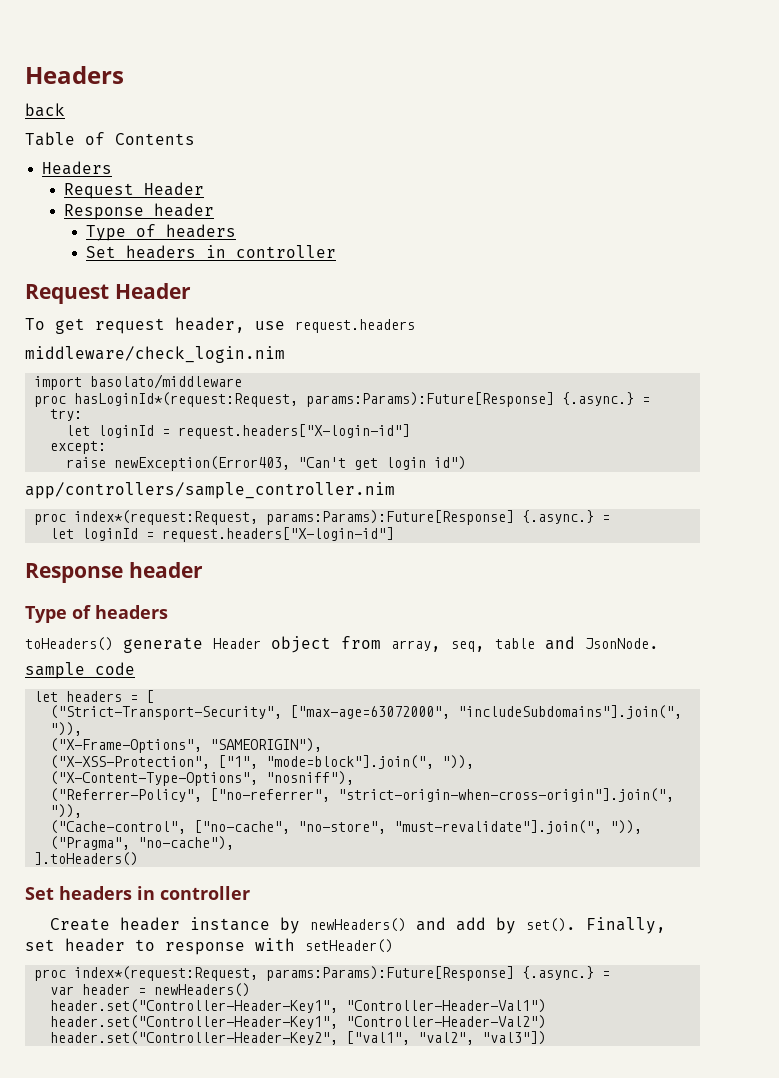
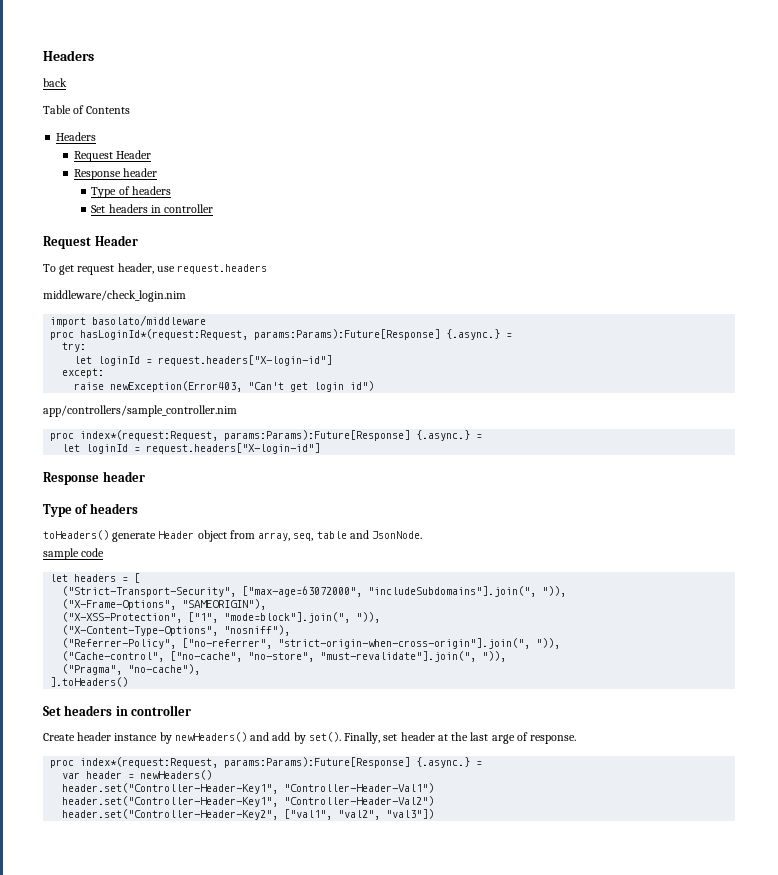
[135,938,393,955] to response with setHeader() -> [437,732,577,744] at the last arge of response.

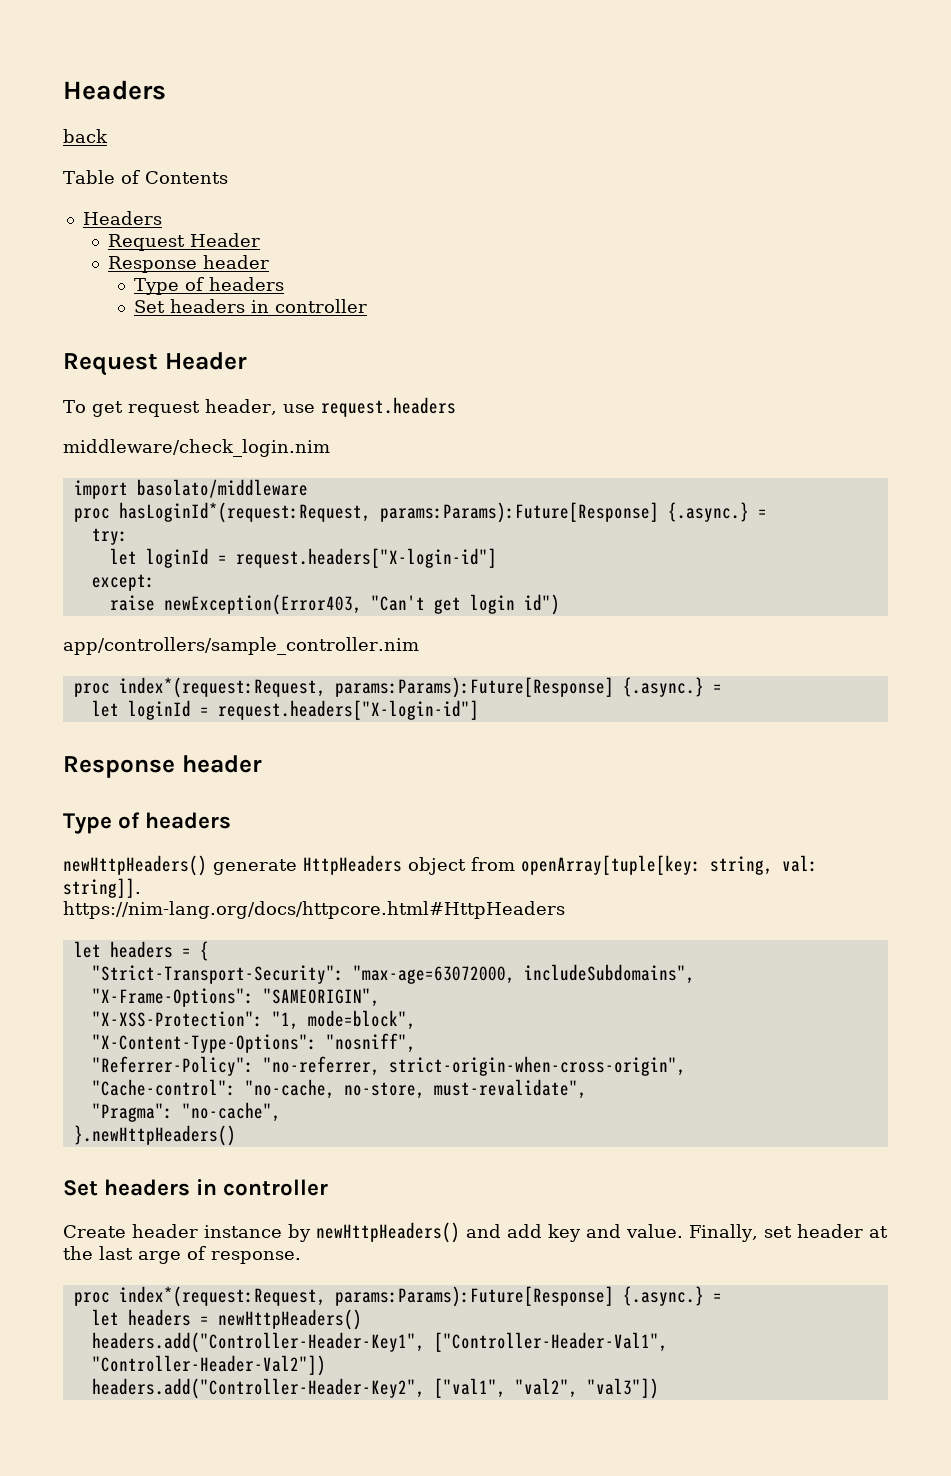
[43,530,423,542] [43,548,105,560] [50,573,141,583] [62,586,567,597] [62,599,267,610] [62,612,381,623] [62,625,291,636] [62,638,561,649] [62,651,507,662] [62,664,201,675] [50,677,129,687] toHeaders() generate Header object from array, seq, table and JsonNode. // sample code // let headers = [ // ("Strict-Transport-Security", ["max-age=63072000", "includeSubdomains"].join(", ")), // ("X-Frame-Options", "SAMEORIGIN"), // ("X-XSS-Protection", ["1", "mode=block"].join(", ")), // ("X-Content-Type-Options", "nosniff"), // ("Referrer-Policy", ["no-referrer", "strict-origin-when-cross-origin"].join(", ")), // ("Cache-control", ["no-cache", "no-store", "must-revalidate"].join(", ")), // ("Pragma", "no-cache"), // ].toHeaders() -> [63,855,818,876] [63,878,141,898] [63,901,565,919] [73,941,209,961] [91,964,695,984] [91,988,380,1007] [91,1010,416,1030] [91,1033,416,1053] [91,1056,686,1076] [91,1079,587,1099] [91,1102,281,1122] [73,1125,236,1146] newHttpHeaders() generate HttpHeaders object from openArray[tuple[key: string, val: string]]. // https://nim-lang.org/docs/httpcore.html#HttpHeaders // let headers = { // "Strict-Transport-Security": "max-age=63072000, includeSubdomains", // "X-Frame-Options": "SAMEORIGIN", // "X-XSS-Protection": "1, mode=block", // "X-Content-Type-Options": "nosniff", // "Referrer-Policy": "no-referrer, strict-origin-when-cross-origin", // "Cache-control": "no-cache, no-store, must-revalidate", // "Pragma": "no-cache", // }.newHttpHeaders()
[174,732,247,742] newHeaders() -> [316,1222,460,1243] newHttpHeaders()
[293,732,341,744] by set(). -> [548,1224,683,1242] key and value.
[62,770,213,780] [62,783,435,794] [62,796,435,807] [62,809,279,820] var header = newHeaders() // header.set("Controller-Header-Key1", "Controller-Header-Val1") // header.set("Controller-Header-Key1", "Controller-Header-Val2") // header.set("Controller-Header-Key2", -> [91,1309,362,1330] [91,1332,668,1353] [91,1355,326,1376] [91,1378,425,1399] let headers = newHttpHeaders() // headers.add("Controller-Header-Key1", ["Controller-Header-Val1", "Controller-Header-Val2"]) // headers.add("Controller-Header-Key2",

